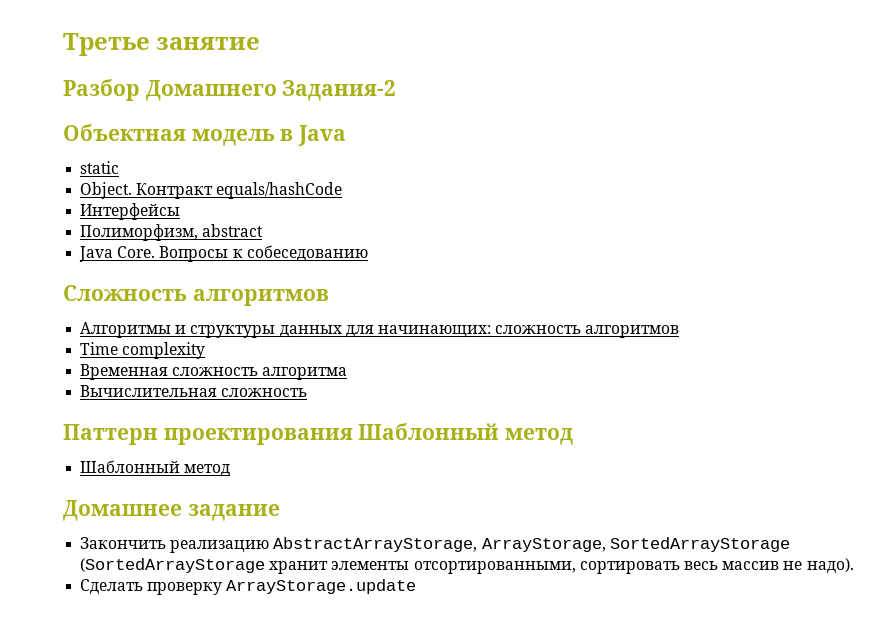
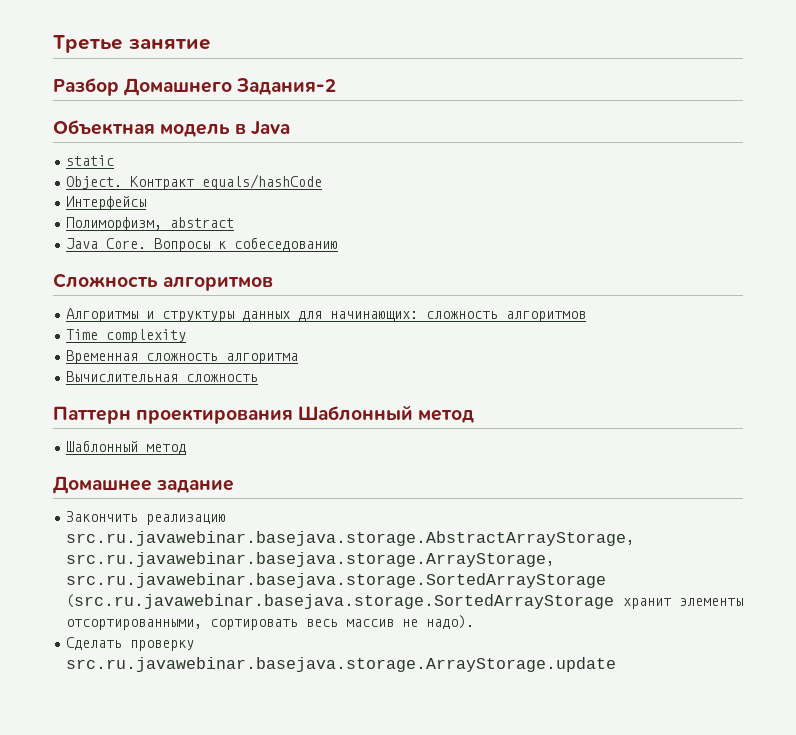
[273,537,790,552] [80,558,266,573] AbstractArrayStorage, ArrayStorage, SortedArrayStorage (SortedArrayStorage -> [66,531,635,546] [66,552,555,567] [66,573,607,588] [66,594,615,609] src.ru.javawebinar.basejava.storage.AbstractArrayStorage, src.ru.javawebinar.basejava.storage.ArrayStorage, src.ru.javawebinar.basejava.storage.SortedArrayStorage (src.ru.javawebinar.basejava.storage.SortedArrayStorage
[226,579,417,594] ArrayStorage.update -> [66,657,617,672] src.ru.javawebinar.basejava.storage.ArrayStorage.update

